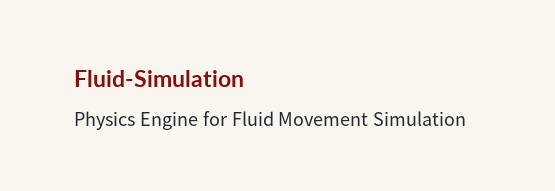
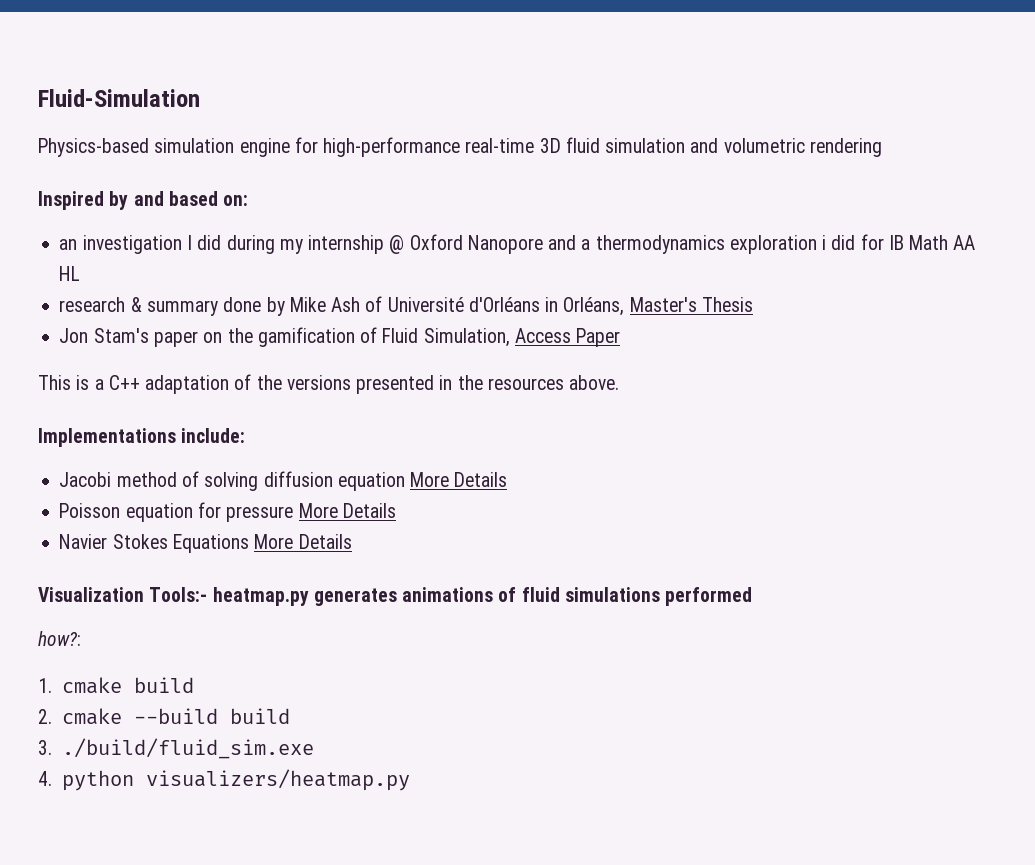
[74,111,467,130] Physics Engine for Fluid Movement Simulation -> [38,137,882,157] [38,191,249,210] [59,234,976,254] [59,266,81,281] [59,296,753,316] [59,327,621,347] [38,374,620,394] [38,428,246,447] [59,471,508,491] [59,502,396,522] [59,534,352,553] [38,587,753,606] [38,631,81,646] [38,677,194,694] [38,708,290,725] [38,738,314,759] [38,769,410,791] Physics-based simulation engine for high-performance real-time 3D fluid simulation and volumetric rendering // Inspired by and based on: // an investigation I did during my internship @ Oxford Nanopore and a thermodynamics exploration i did for IB Math AA HL // research & summary done by Mike Ash of Université d'Orléans in Orléans, Master's Thesis // Jon Stam's paper on the gamification of Fluid Simulation, Access Paper // This is a C++ adaptation of the versions presented in the resources above. // Implementations include: // Jacobi method of solving diffusion equation More Details // Poisson equation for pressure More Details // Navier Stokes Equations More Details // Visualization Tools:- heatmap.py generates animations of fluid simulations performed // how?: // 1. cmake build // 2. cmake --build build // 3. ./build/fluid_sim.exe // 4. python visualizers/heatmap.py

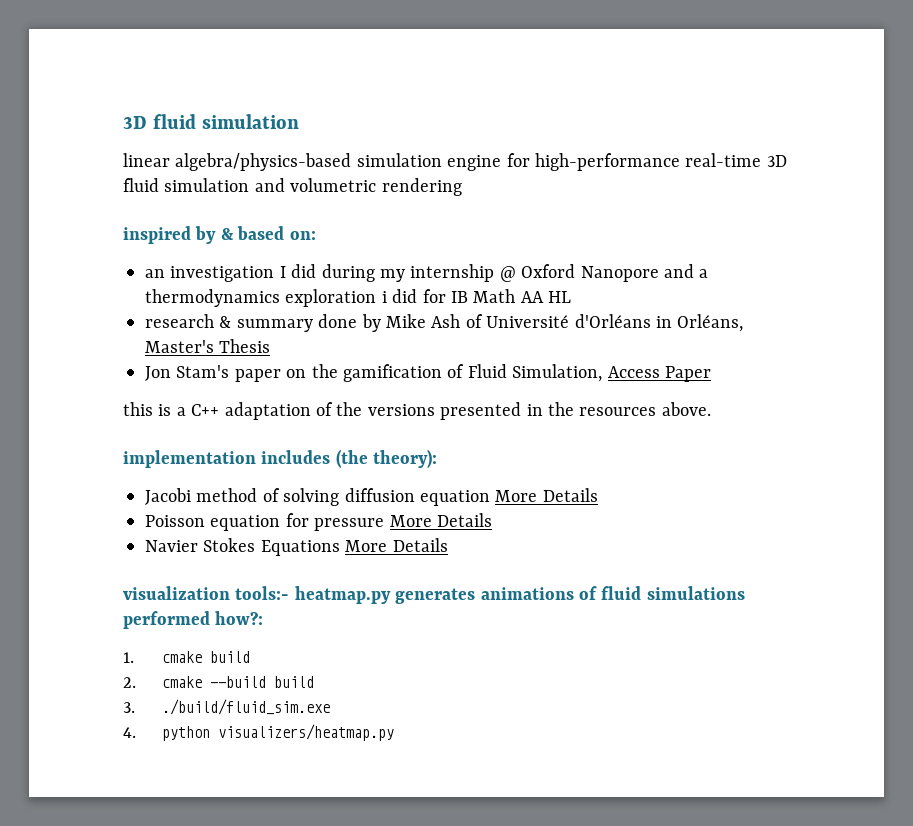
[38,89,200,107] [38,138,149,157] Fluid-Simulation // Physics-based -> [123,114,299,129] [123,153,352,171] 3D fluid simulation // linear algebra/physics-based
[38,191,164,210] Inspired by and -> [123,226,233,244] inspired by &
[38,375,71,390] This -> [123,402,153,416] this
[38,428,246,447] Implementations include: -> [123,449,438,468] implementation includes (the theory):
[38,587,208,602] Visualization Tools:- -> [123,586,290,600] visualization tools:-
(753, 596) // -> (210, 620) none

